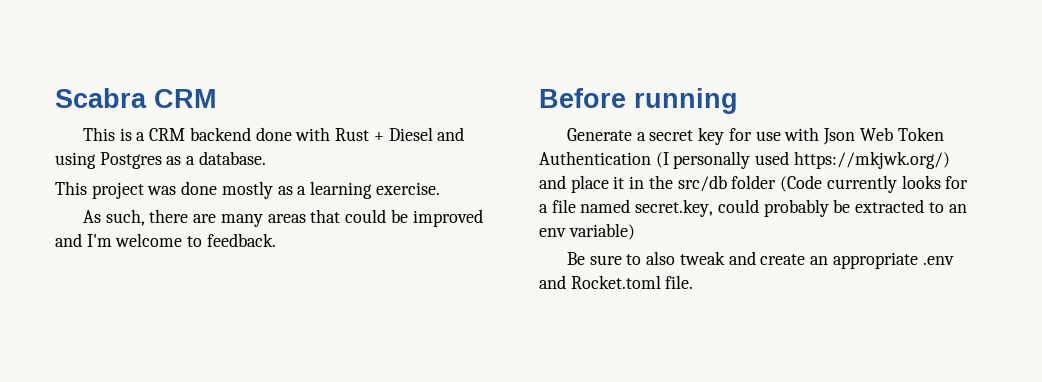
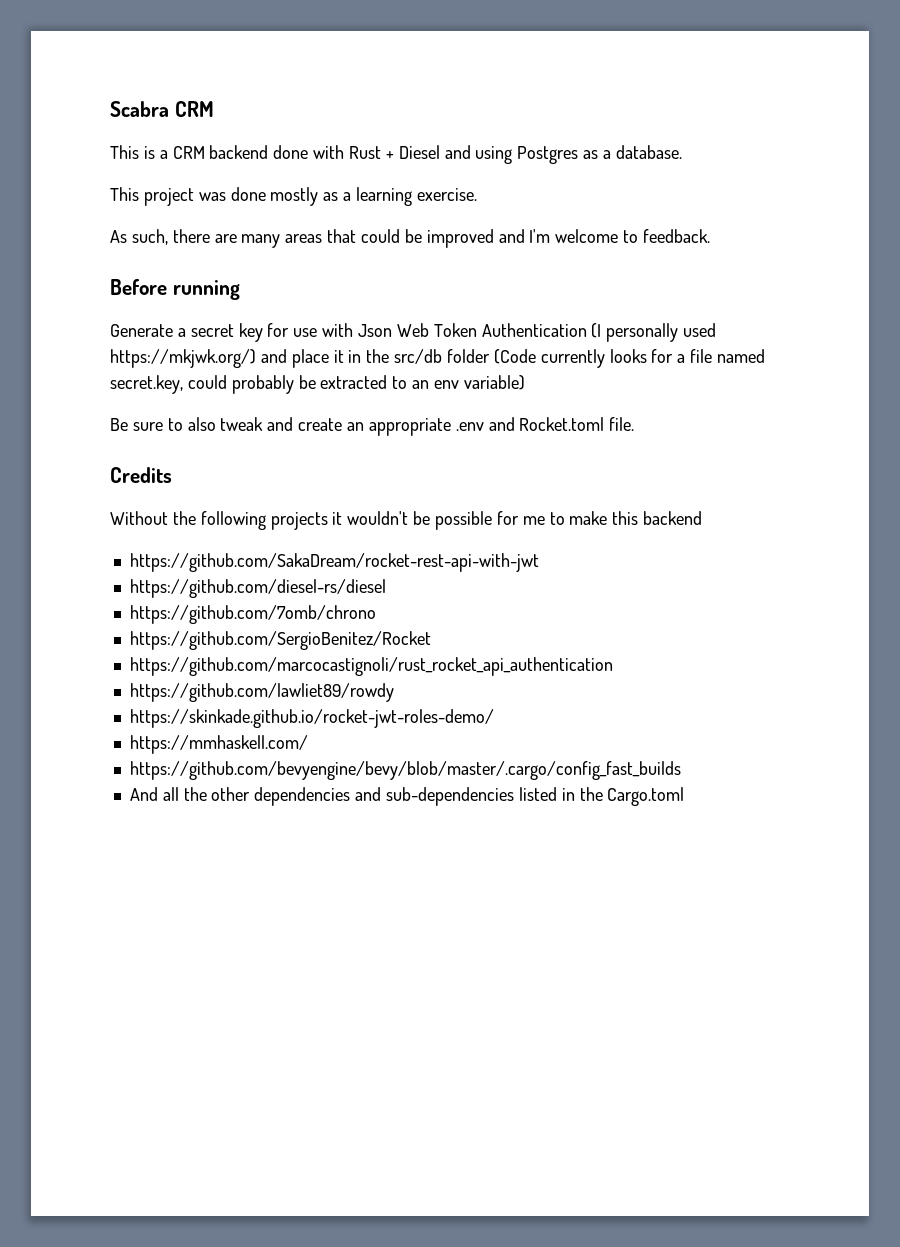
(694, 282) none -> [110,467,172,483] [110,511,703,530] [129,553,539,572] [129,579,386,598] [129,605,376,624] [129,631,431,650] [129,657,613,676] [129,683,394,702] [129,709,494,728] [129,735,308,754] [129,761,681,780] [129,787,685,806] // Credits // Without the following projects it wouldn't be possible for me to make this backend // https://github.com/SakaDream/rocket-rest-api-with-jwt // https://github.com/diesel-rs/diesel // https://github.com/7omb/chrono // https://github.com/SergioBenitez/Rocket // https://github.com/marcocastignoli/rust_rocket_api_authentication // https://github.com/lawliet89/rowdy // https://skinkade.github.io/rocket-jwt-roles-demo/ // https://mmhaskell.com/ // https://github.com/bevyengine/bevy/blob/master/.cargo/config_fast_builds // And all the other dependencies and sub-dependencies listed in the Cargo.toml

